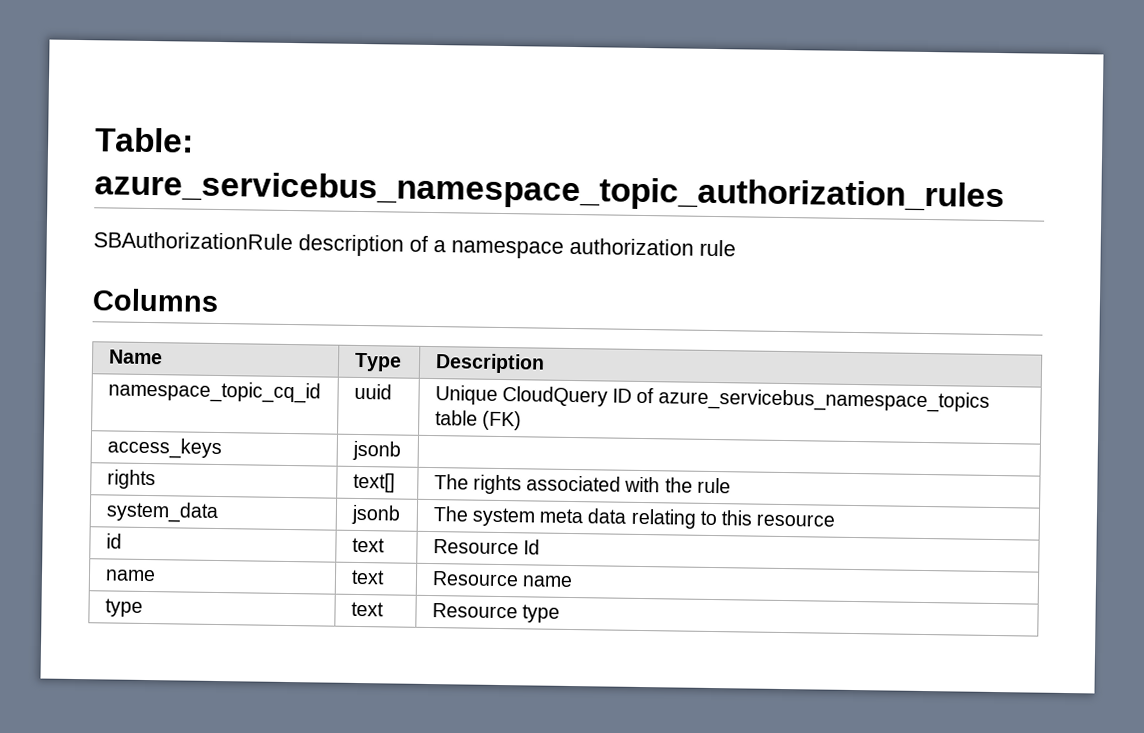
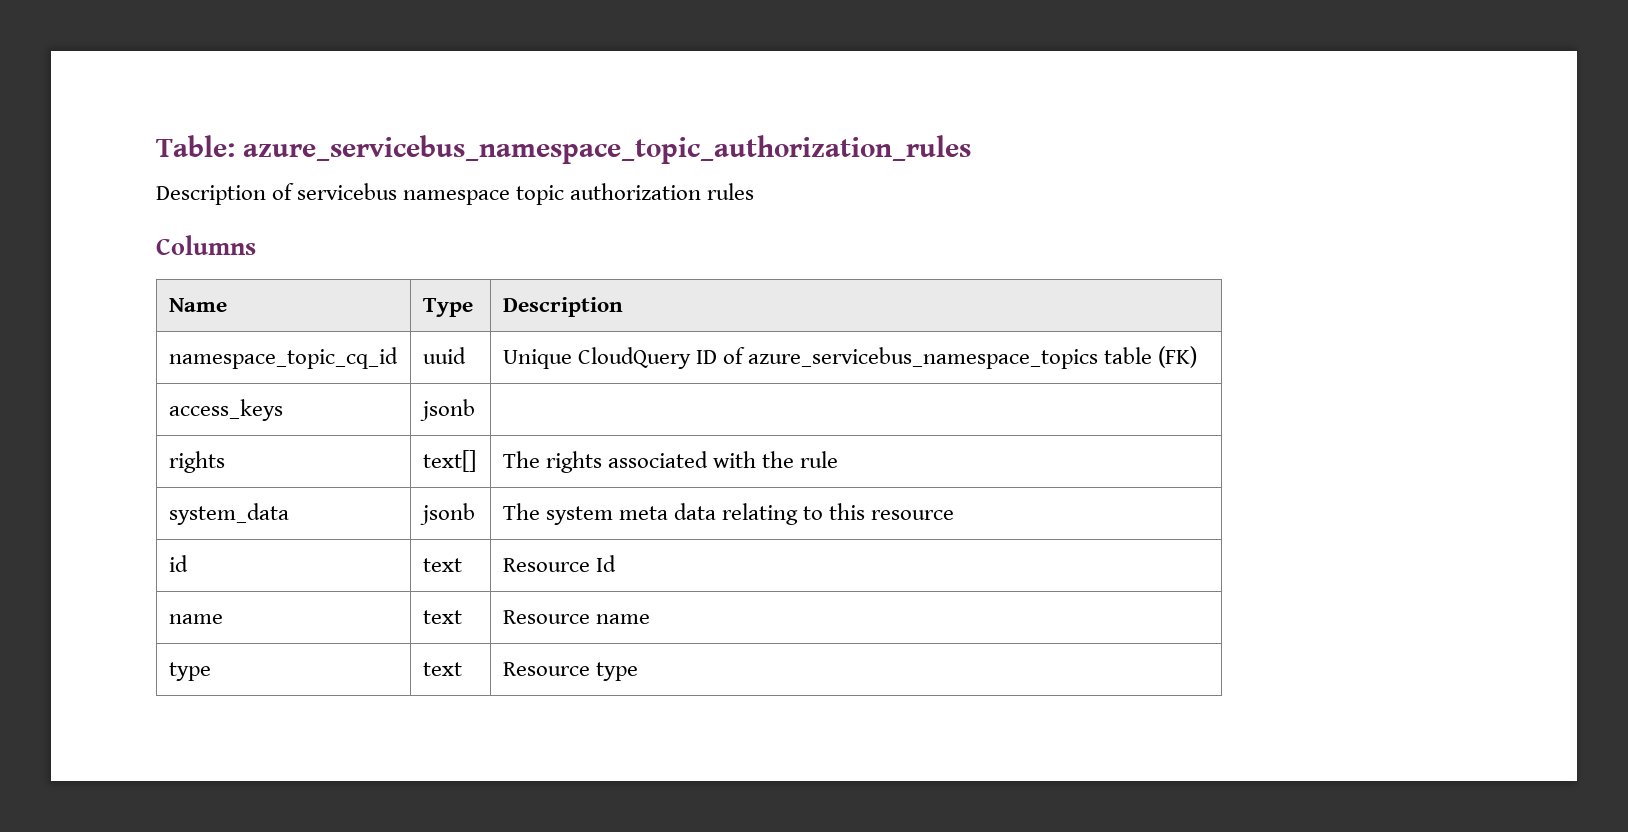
[93,231,736,259] SBAuthorizationRule description of a namespace authorization rule -> [156,183,755,205] Description of servicebus namespace topic authorization rules

